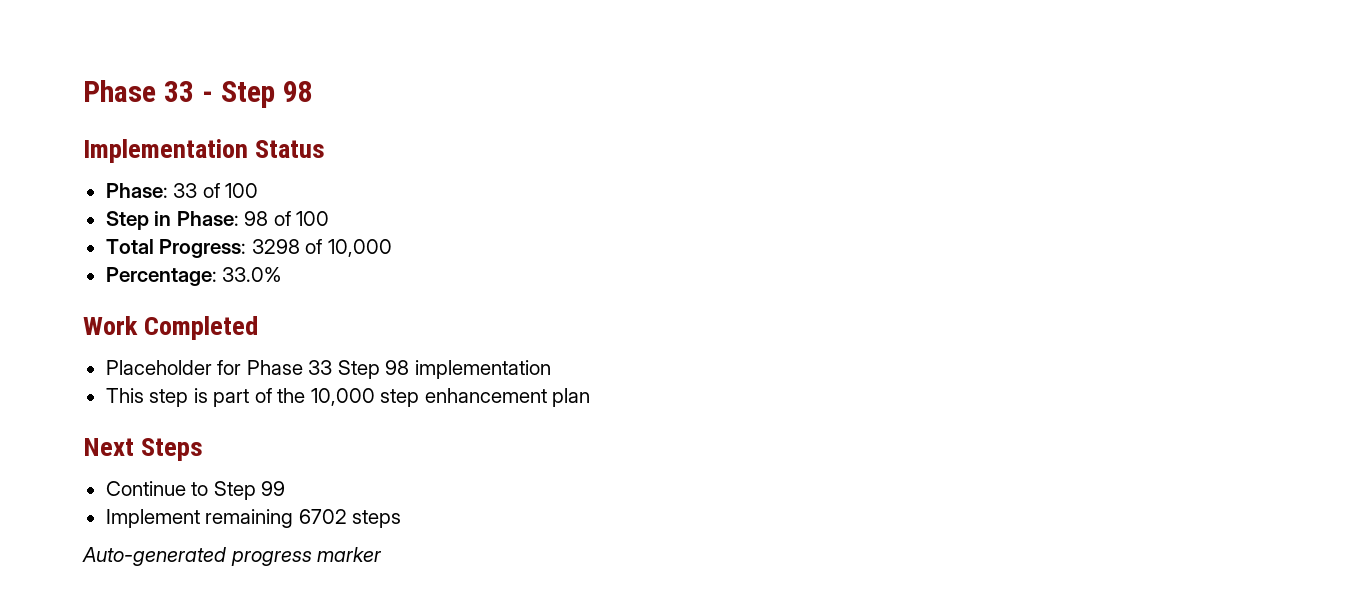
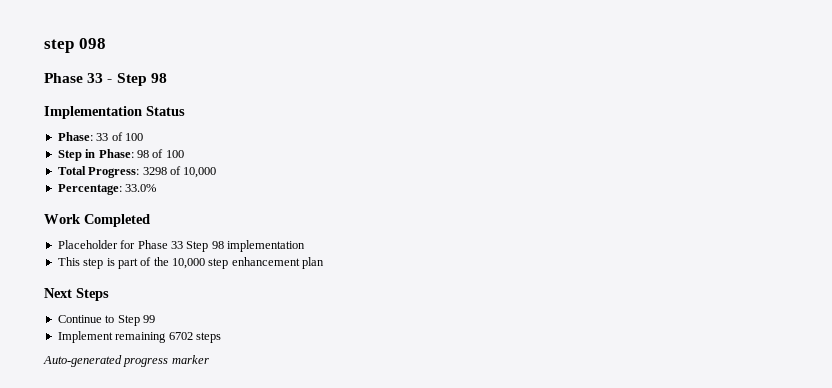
(83, 91) none -> [44,38,106,53] step 098 //

